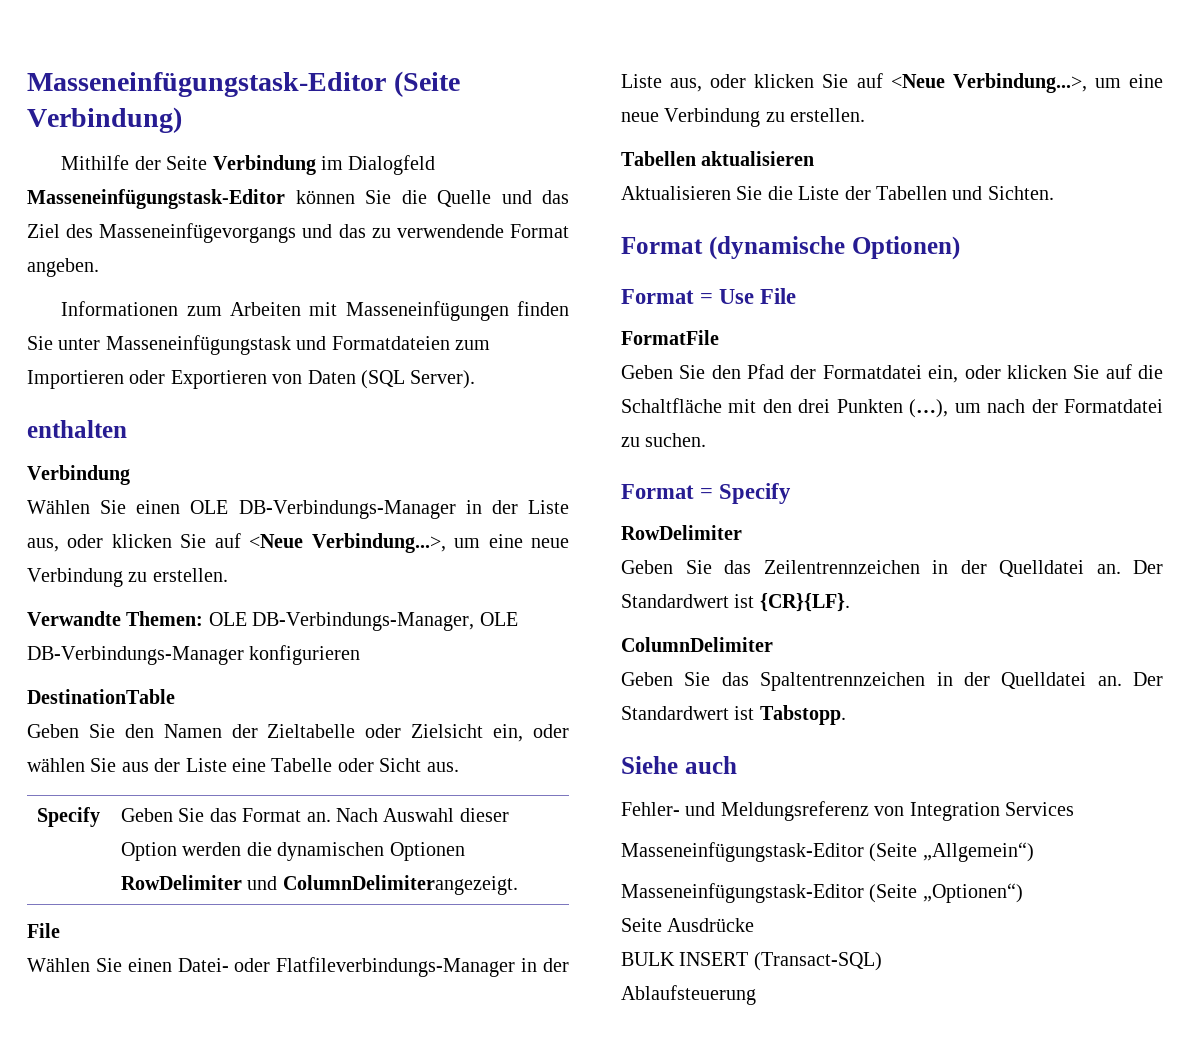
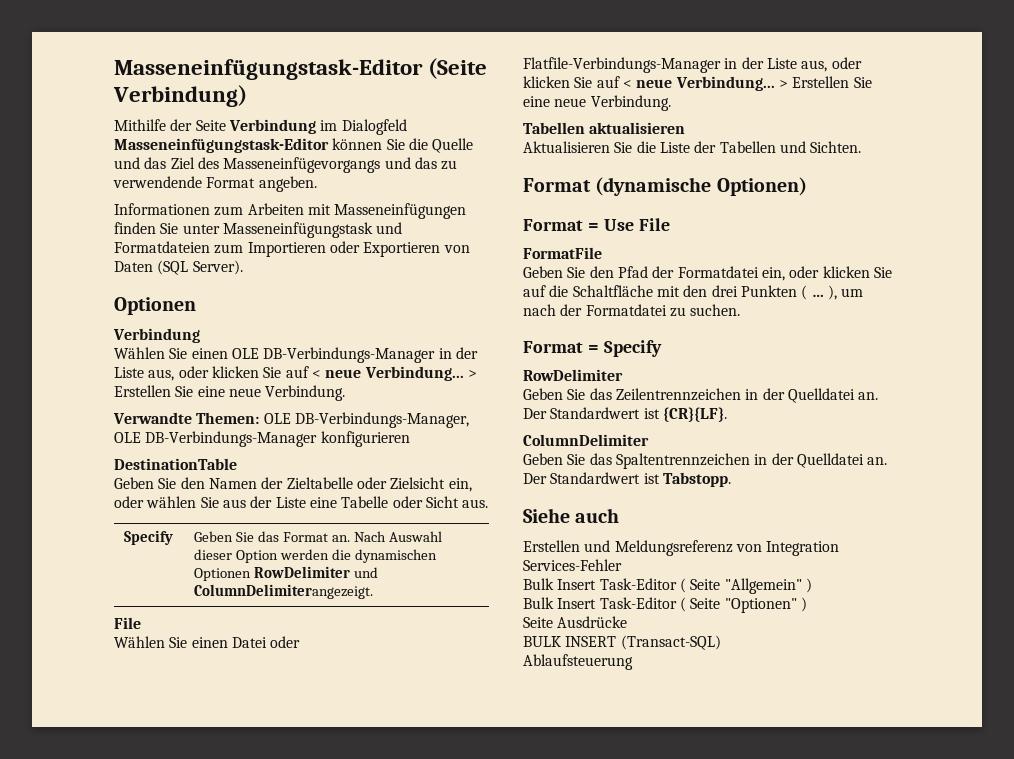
[27,420,127,438] enthalten -> [114,297,196,315] Optionen
[249,533,569,553] [27,568,228,587] <Neue Verbindung...>, um eine neue Verbindung zu erstellen. -> [311,366,477,381] [114,385,346,401] < neue Verbindung... > Erstellen Sie eine neue Verbindung.
[177,957,570,977] [621,73,1163,93] [621,108,866,127] Datei- oder Flatfileverbindungs-Manager in der Liste aus, oder klicken Sie auf <Neue Verbindung...>, um eine neue Verbindung zu erstellen. -> [231,636,301,648] [523,57,862,73] [523,76,872,91] [523,95,671,111] Datei oder Flatfile-Verbindungs-Manager in der Liste aus, oder klicken Sie auf < neue Verbindung... > Erstellen Sie eine neue Verbindung.
[909,399,949,418] (…), -> [801,285,837,300] ( … ),
[621,802,680,816] Fehler- -> [523,540,580,552] Erstellen
[1005,802,1074,816] [621,842,1034,862] [621,883,1023,903] Services // Masseneinfügungstask-Editor (Seite „Allgemein“) // Masseneinfügungstask-Editor (Seite „Optionen“) -> [523,559,622,571] [523,578,812,594] [523,597,807,613] Services-Fehler // Bulk Insert Task-Editor ( Seite "Allgemein" ) // Bulk Insert Task-Editor ( Seite "Optionen" )

